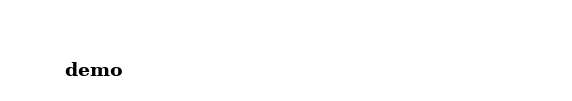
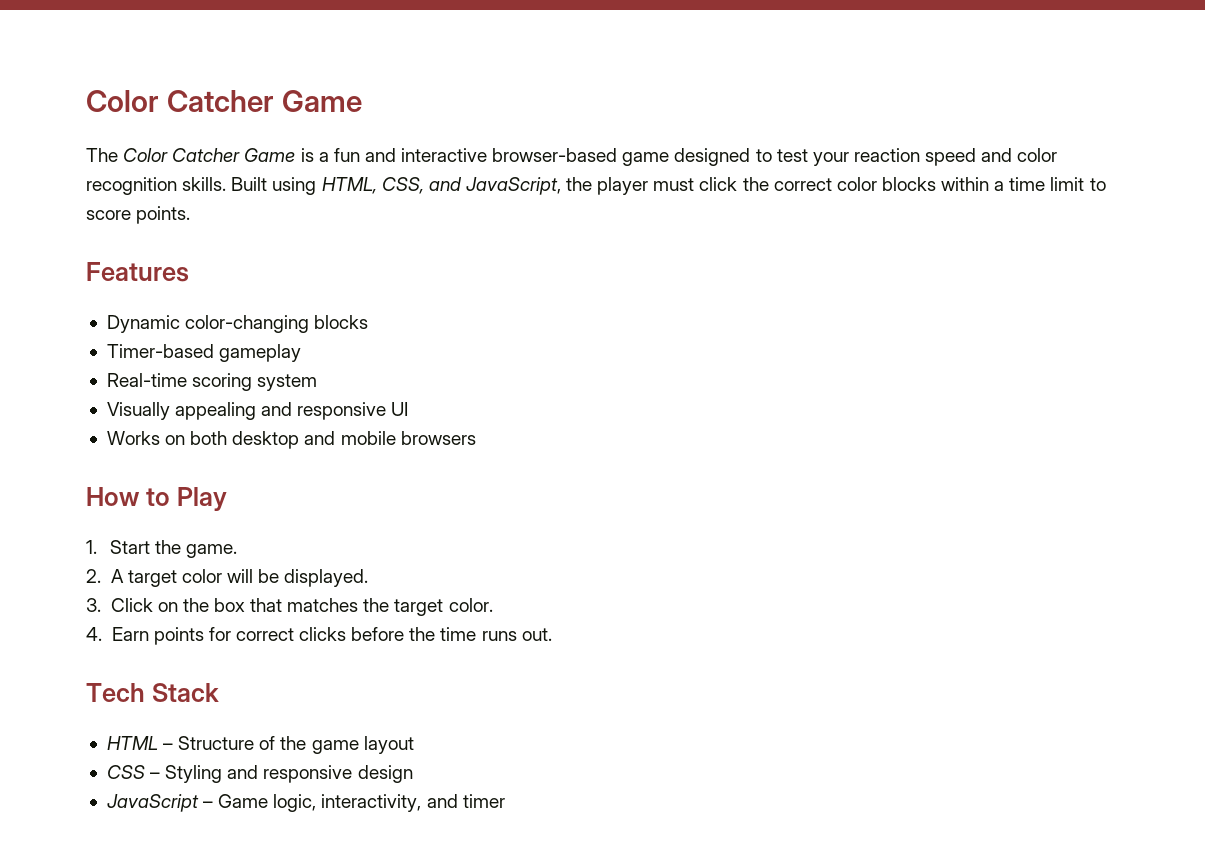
[65,62,123,76] demo -> [86,90,362,112] [86,148,1058,166] [86,177,1106,195] [86,206,191,224] [86,262,189,282] [106,315,369,333] [106,344,302,362] [106,373,318,391] [106,402,409,420] [106,431,476,449] [86,487,227,511] [86,540,237,558] [86,569,369,587] [86,598,493,616] [86,627,552,645] [86,683,219,702] [106,736,414,754] [106,765,413,783] [106,794,505,812] Color Catcher Game // The Color Catcher Game is a fun and interactive browser-based game designed to test your reaction speed and color recognition skills. Built using HTML, CSS, and JavaScript, the player must click the correct color blocks within a time limit to score points. // Features // Dynamic color-changing blocks // Timer-based gameplay // Real-time scoring system // Visually appealing and responsive UI // Works on both desktop and mobile browsers // How to Play // 1. Start the game. // 2. A target color will be displayed. // 3. Click on the box that matches the target color. // 4. Earn points for correct clicks before the time runs out. // Tech Stack // HTML – Structure of the game layout // CSS – Styling and responsive design // JavaScript – Game logic, interactivity, and timer

